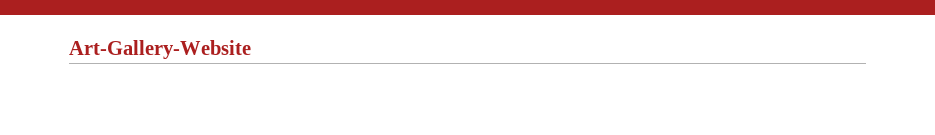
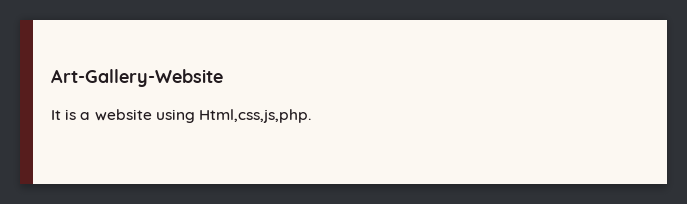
(251, 49) none -> [51,109,311,123] // It is a website using Html,css,js,php.

